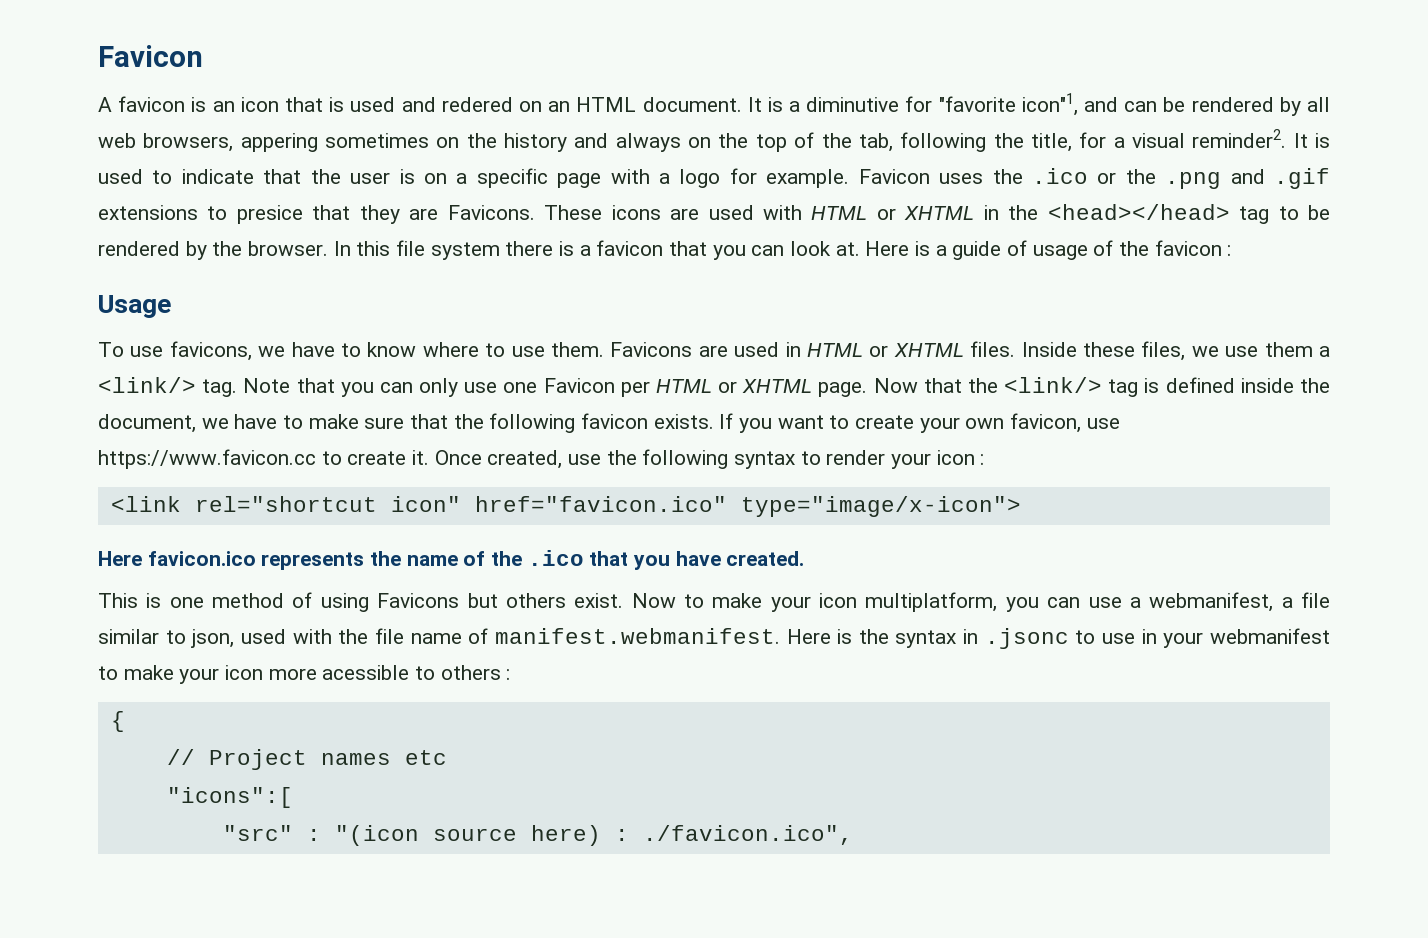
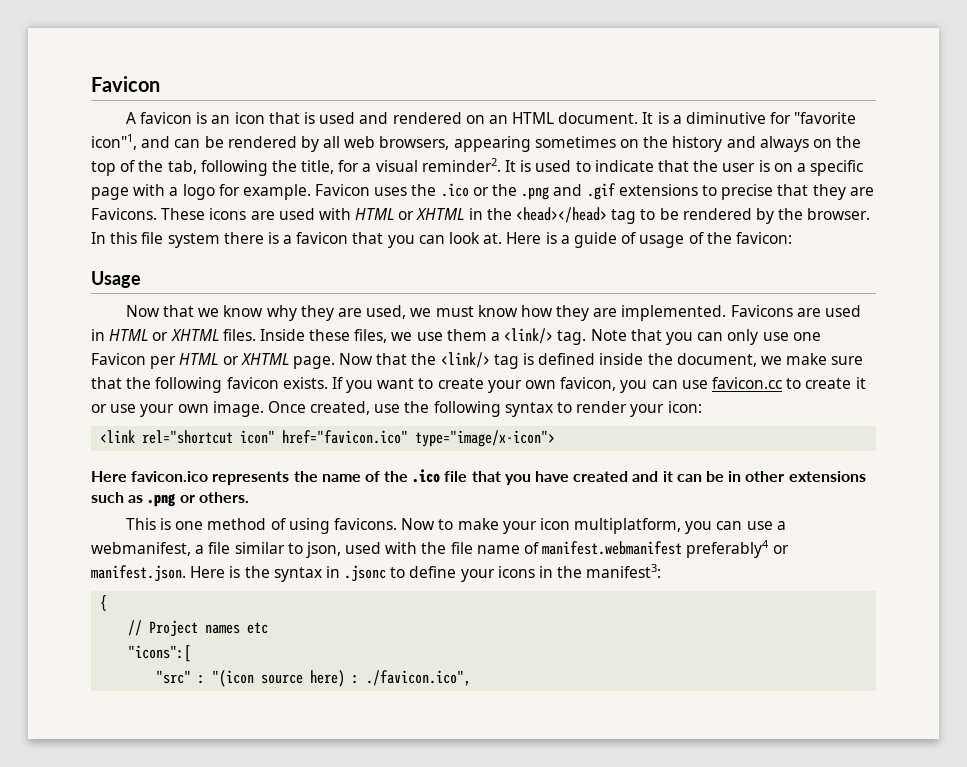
[441,97,513,112] redered -> [392,112,462,124] rendered
[240,133,318,152] appering -> [453,136,531,152] appearing
[236,205,303,224] presice -> [721,184,774,200] precise
[1154,240,1232,256] favicon : -> [735,232,792,244] favicon:
[98,341,604,361] To use favicons, we have to know where to use them. -> [125,305,727,321] Now that we know why they are used, we must know how they are implemented.
[234,414,304,429] have to -> (782, 360) none
[1086,418,1120,429] [98,449,430,469] use https://www.favicon.cc to create it. -> [620,377,866,393] [91,401,264,417] you can use favicon.cc to create it or use your own image.
[936,450,985,465] icon : -> [667,401,702,413] icon:
(584, 558) none -> [444,471,468,482] file
[726,551,805,566] created. -> [573,471,866,482] [91,492,249,507] created and it can be in other extensions such as .png or others.
[377,593,624,608] Favicons but others exist. -> [333,518,397,530] favicons.
[494,628,780,644] manifest.webmanifest. -> [542,540,789,558] [91,565,186,582] manifest.webmanifest preferably4 or manifest.json.
[1102,628,1330,648] [98,665,511,684] use in your webmanifest to make your icon more acessible to others : -> [409,564,662,582] define your icons in the manifest3:

